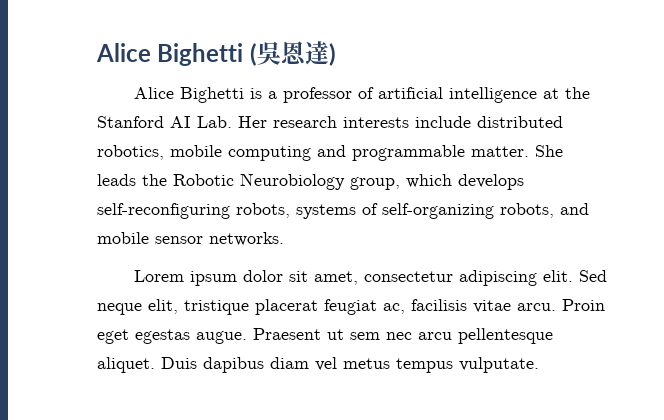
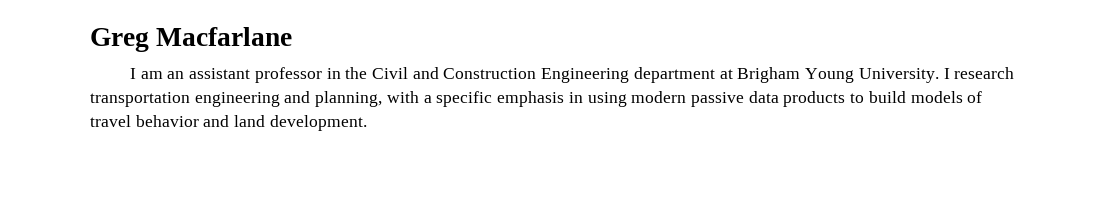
[96,41,336,66] [133,87,590,103] [97,116,563,128] [97,145,563,161] [97,173,524,190] [97,203,589,219] [97,232,284,246] [133,270,607,286] [97,299,605,315] [97,328,553,344] [97,357,539,373] Alice Bighetti (吳恩達) // Alice Bighetti is a professor of artificial intelligence at the Stanford AI Lab. Her research interests include distributed robotics, mobile computing and programmable matter. She leads the Robotic Neurobiology group, which develops self-reconfiguring robots, systems of self-organizing robots, and mobile sensor networks. // Lorem ipsum dolor sit amet, consectetur adipiscing elit. Sed neque elit, tristique placerat feugiat ac, facilisis vitae arcu. Proin eget egestas augue. Praesent ut sem nec arcu pellentesque aliquet. Duis dapibus diam vel metus tempus vulputate. -> [90,27,293,52] [129,67,1015,83] [90,91,983,107] [90,115,367,131] Greg Macfarlane // I am an assistant professor in the Civil and Construction Engineering department at Brigham Young University. I research transportation engineering and planning, with a specific emphasis in using modern passive data products to build models of travel behavior and land development.

